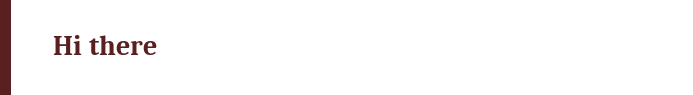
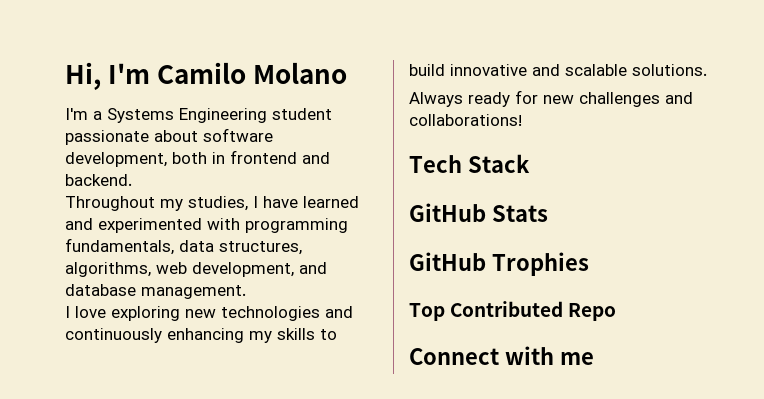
[53,35,158,55] Hi there -> [65,62,348,90] [65,108,332,123] [65,128,273,145] [65,150,330,167] [65,174,132,186] [65,196,359,211] [65,218,348,233] [65,238,302,255] [65,262,327,277] [65,284,246,299] [65,306,353,321] [65,328,337,343] [409,64,707,76] [409,90,693,107] [409,114,522,126] [409,154,530,173] [409,203,548,222] [409,252,589,276] [409,301,617,321] [409,346,594,365] Hi, I'm Camilo Molano // I'm a Systems Engineering student passionate about software development, both in frontend and backend. // Throughout my studies, I have learned and experimented with programming fundamentals, data structures, algorithms, web development, and database management. // I love exploring new technologies and continuously enhancing my skills to build innovative and scalable solutions. // Always ready for new challenges and collaborations! // Tech Stack // GitHub Stats // GitHub Trophies // Top Contributed Repo // Connect with me

